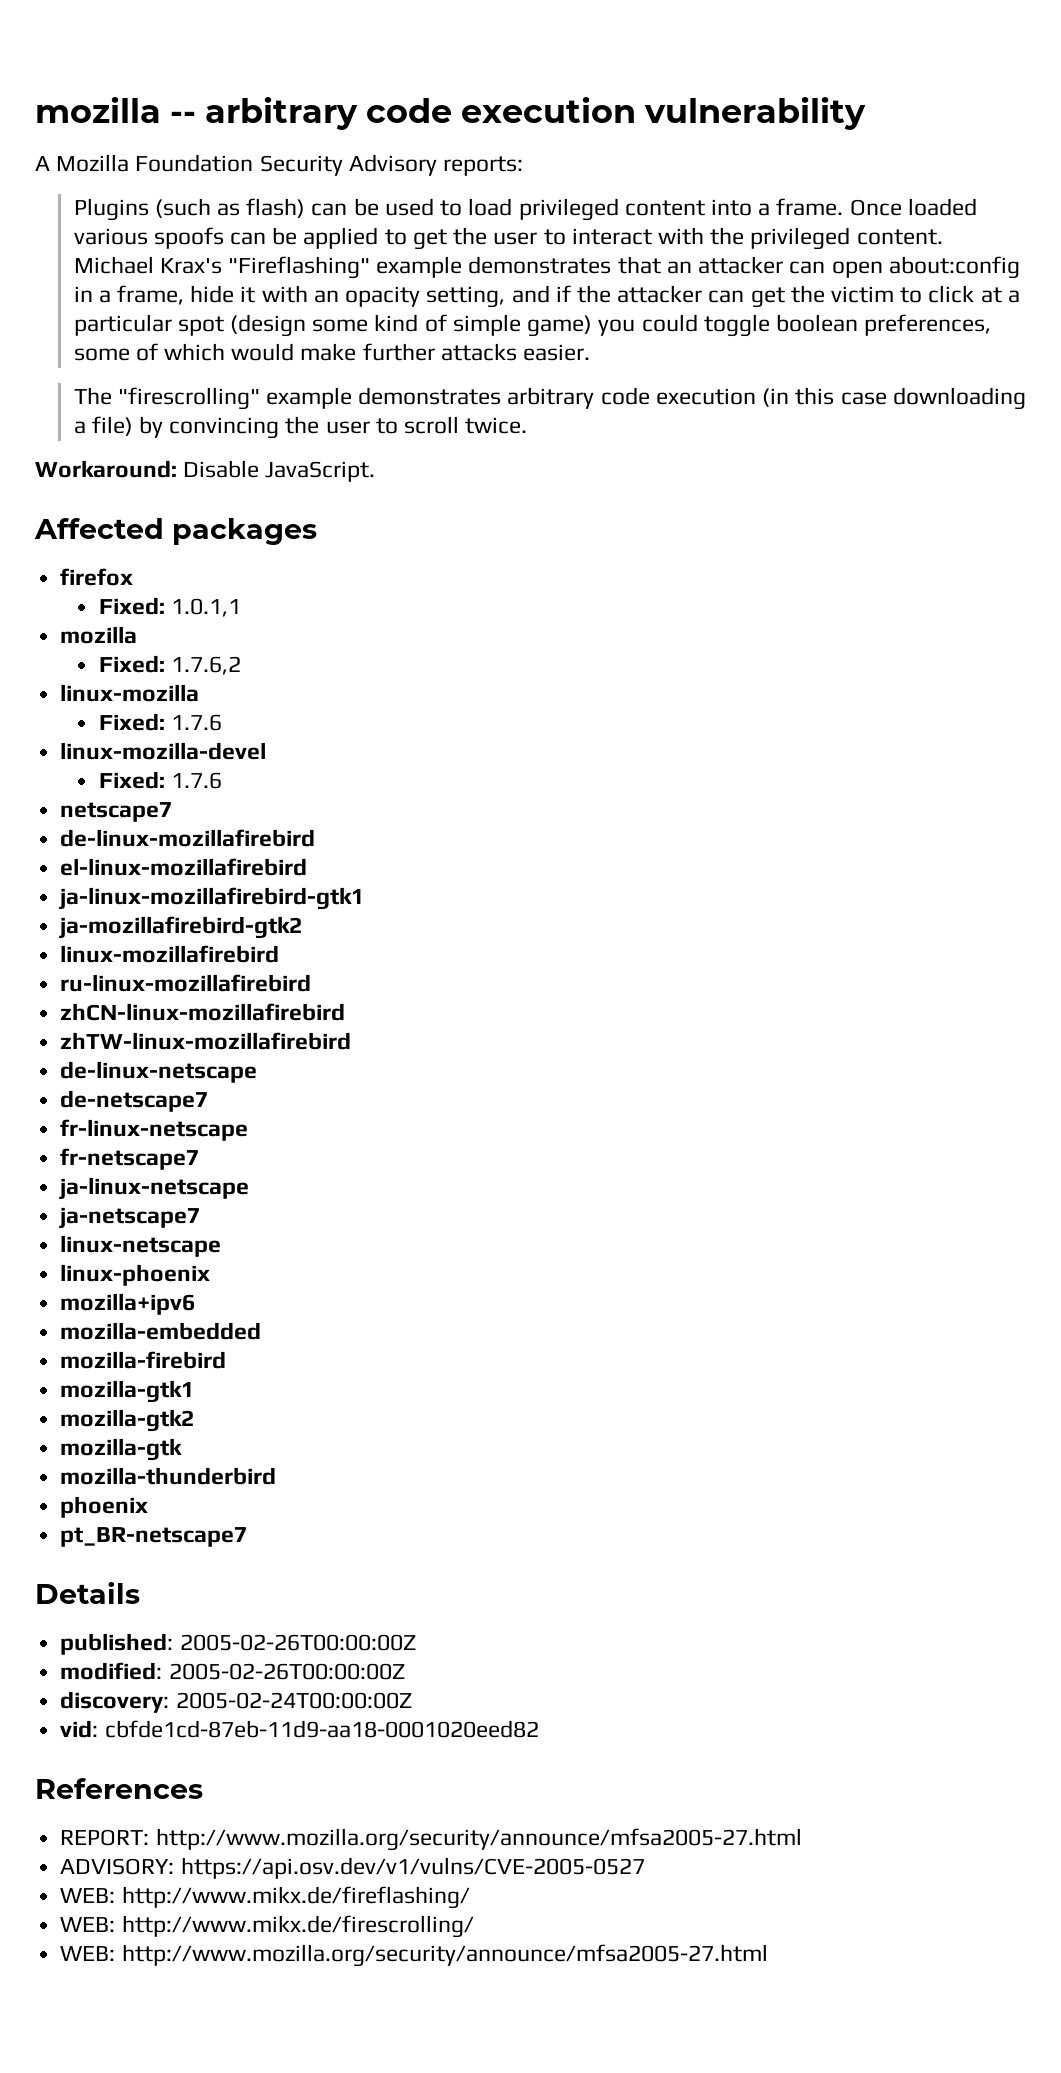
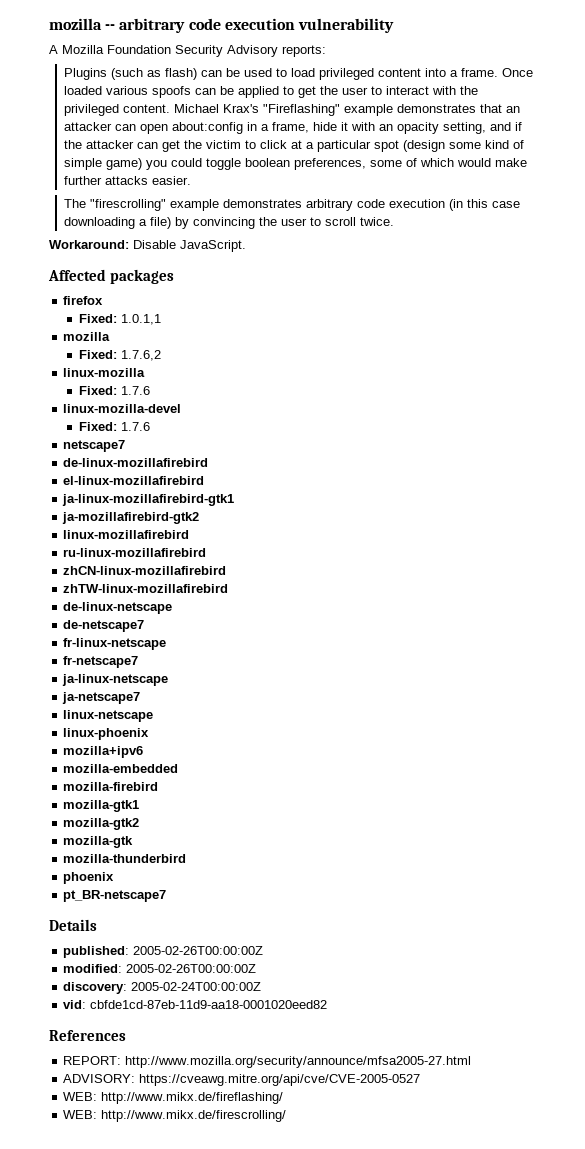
[180,1857,645,1879] https://api.osv.dev/v1/vulns/CVE-2005-0527 -> [139,1074,421,1086] https://cveawg.mitre.org/api/cve/CVE-2005-0527
[60,1944,768,1967] // WEB: http://www.mozilla.org/security/announce/mfsa2005-27.html -> (287, 1116) none

